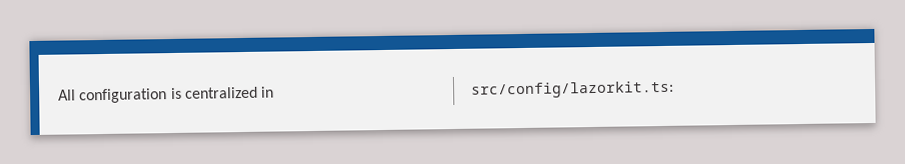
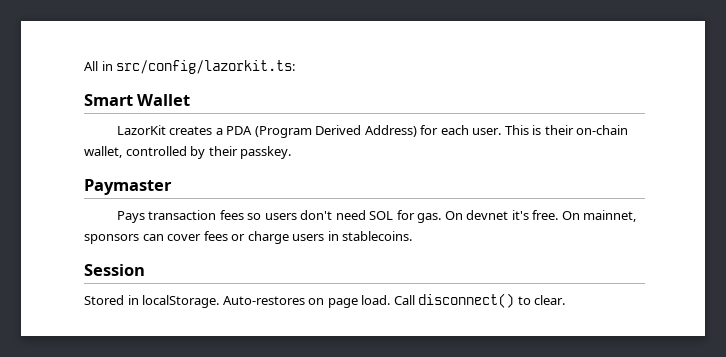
[79,86,258,104] configuration is centralized -> (98, 66) none
(674, 89) none -> [84,94,191,106] [116,125,629,138] [84,146,292,159] [84,179,172,195] [116,210,637,223] [84,231,413,244] [84,264,145,276] [84,293,566,308] // Smart Wallet // LazorKit creates a PDA (Program Derived Address) for each user. This is their on-chain wallet, controlled by their passkey. // Paymaster // Pays transaction fees so users don't need SOL for gas. On devnet it's free. On mainnet, sponsors can cover fees or charge users in stablecoins. // Session // Stored in localStorage. Auto-restores on page load. Call disconnect() to clear.

